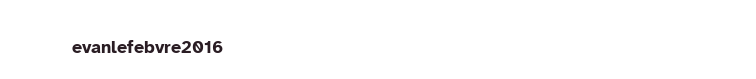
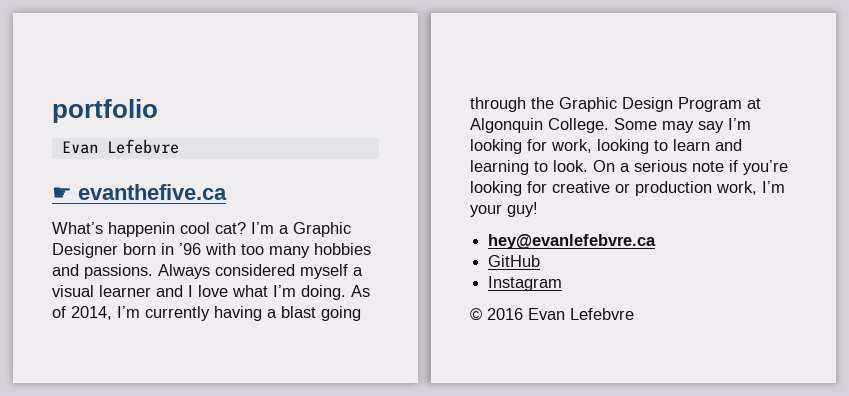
[72,40,223,53] evanlefebvre2016 -> [52,99,158,123] [61,139,179,154] [52,184,227,200] [52,222,351,237] [52,243,371,258] [52,264,363,279] [52,285,370,300] [52,306,361,321] [470,97,761,112] [470,118,751,133] [470,139,742,154] [470,160,788,175] [470,181,785,196] [470,202,538,217] [488,234,657,249] [488,255,541,267] [488,276,563,291] [470,308,634,321] portfolio // Evan Lefebvre // ☛ evanthefive.ca // What’s happenin cool cat? I’m a Graphic Designer born in ’96 with too many hobbies and passions. Always considered myself a visual learner and I love what I’m doing. As of 2014, I’m currently having a blast going through the Graphic Design Program at Algonquin College. Some may say I’m looking for work, looking to learn and learning to look. On a serious note if you’re looking for creative or production work, I’m your guy! // hey@evanlefebvre.ca // GitHub // Instagram // © 2016 Evan Lefebvre

